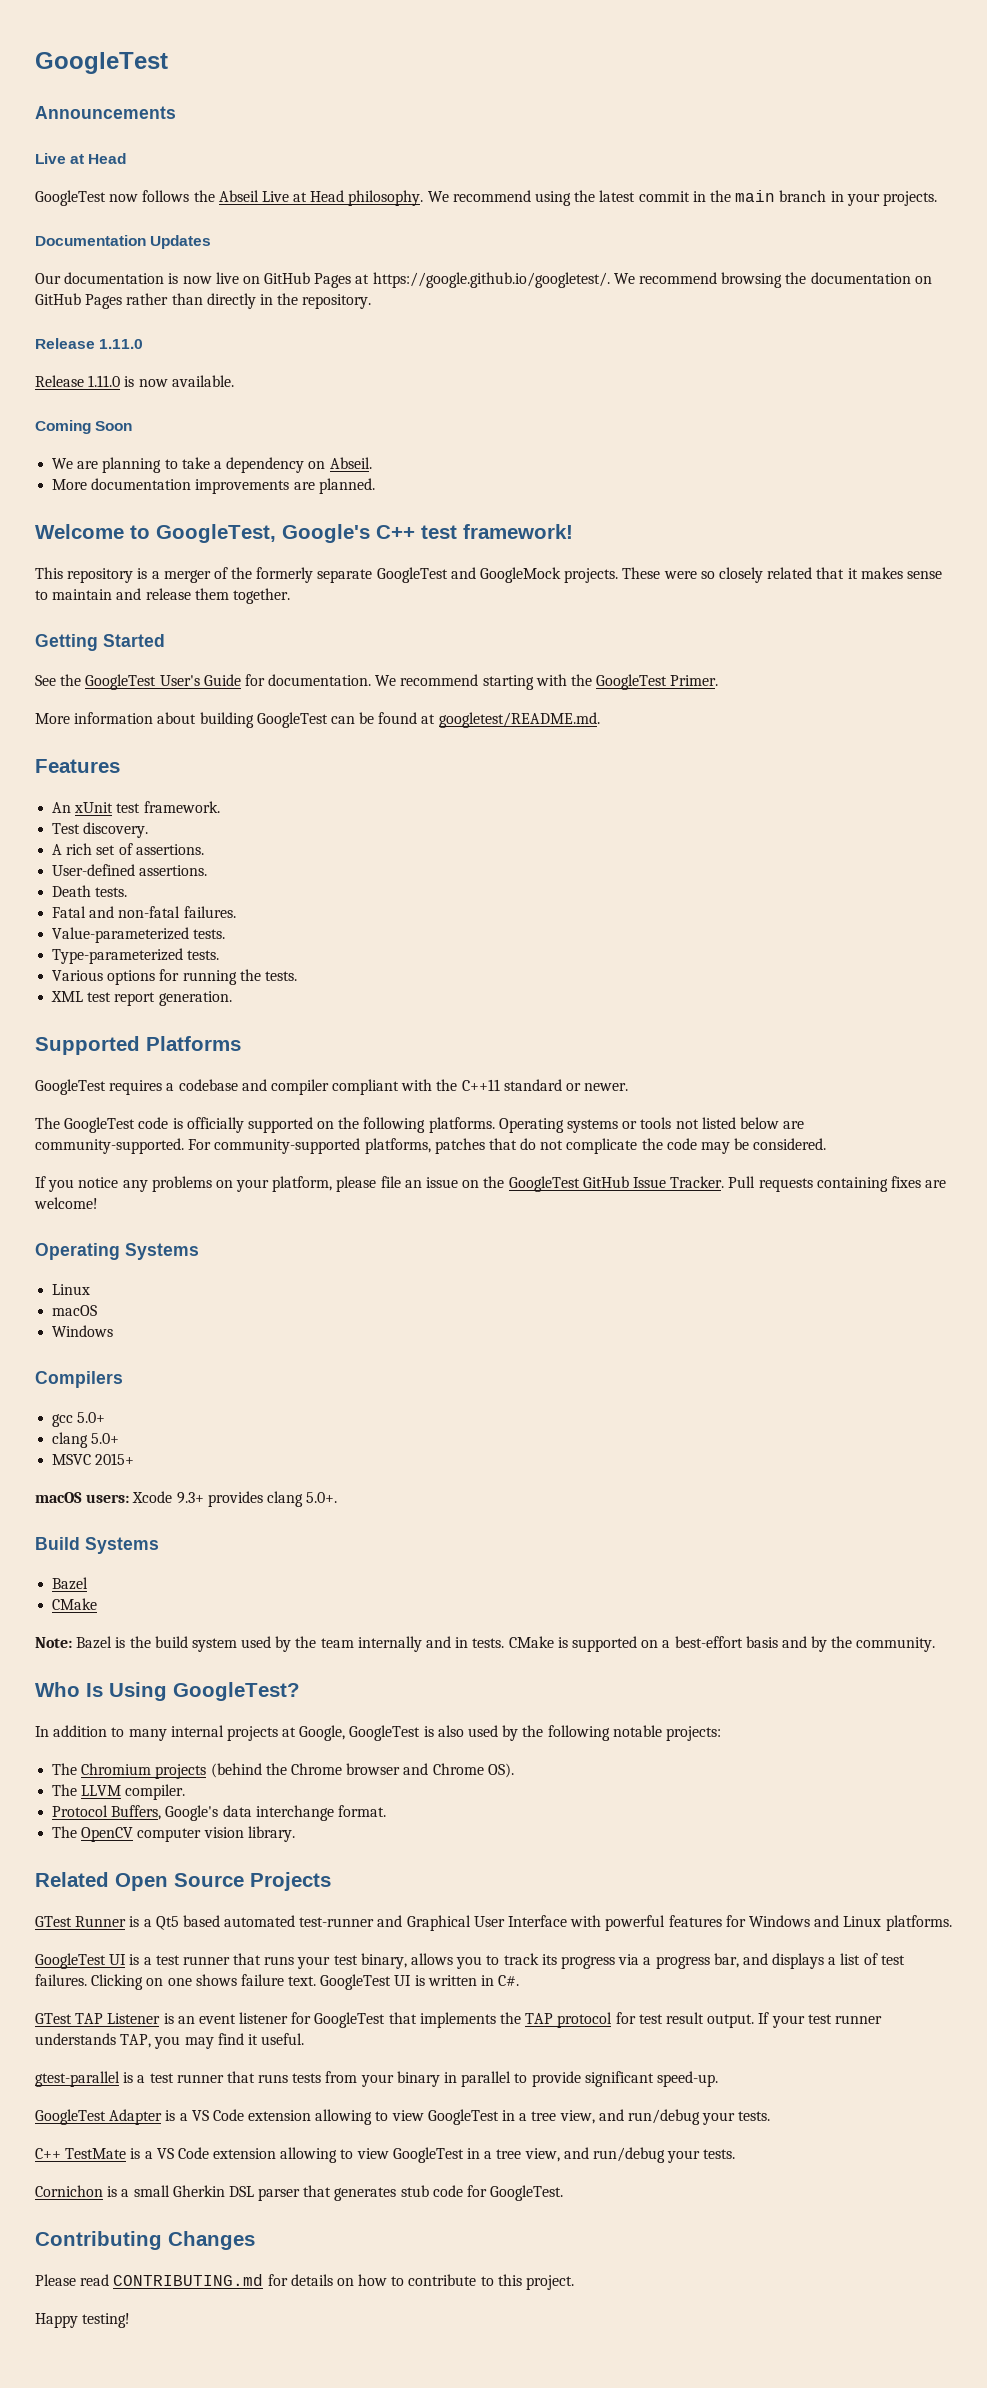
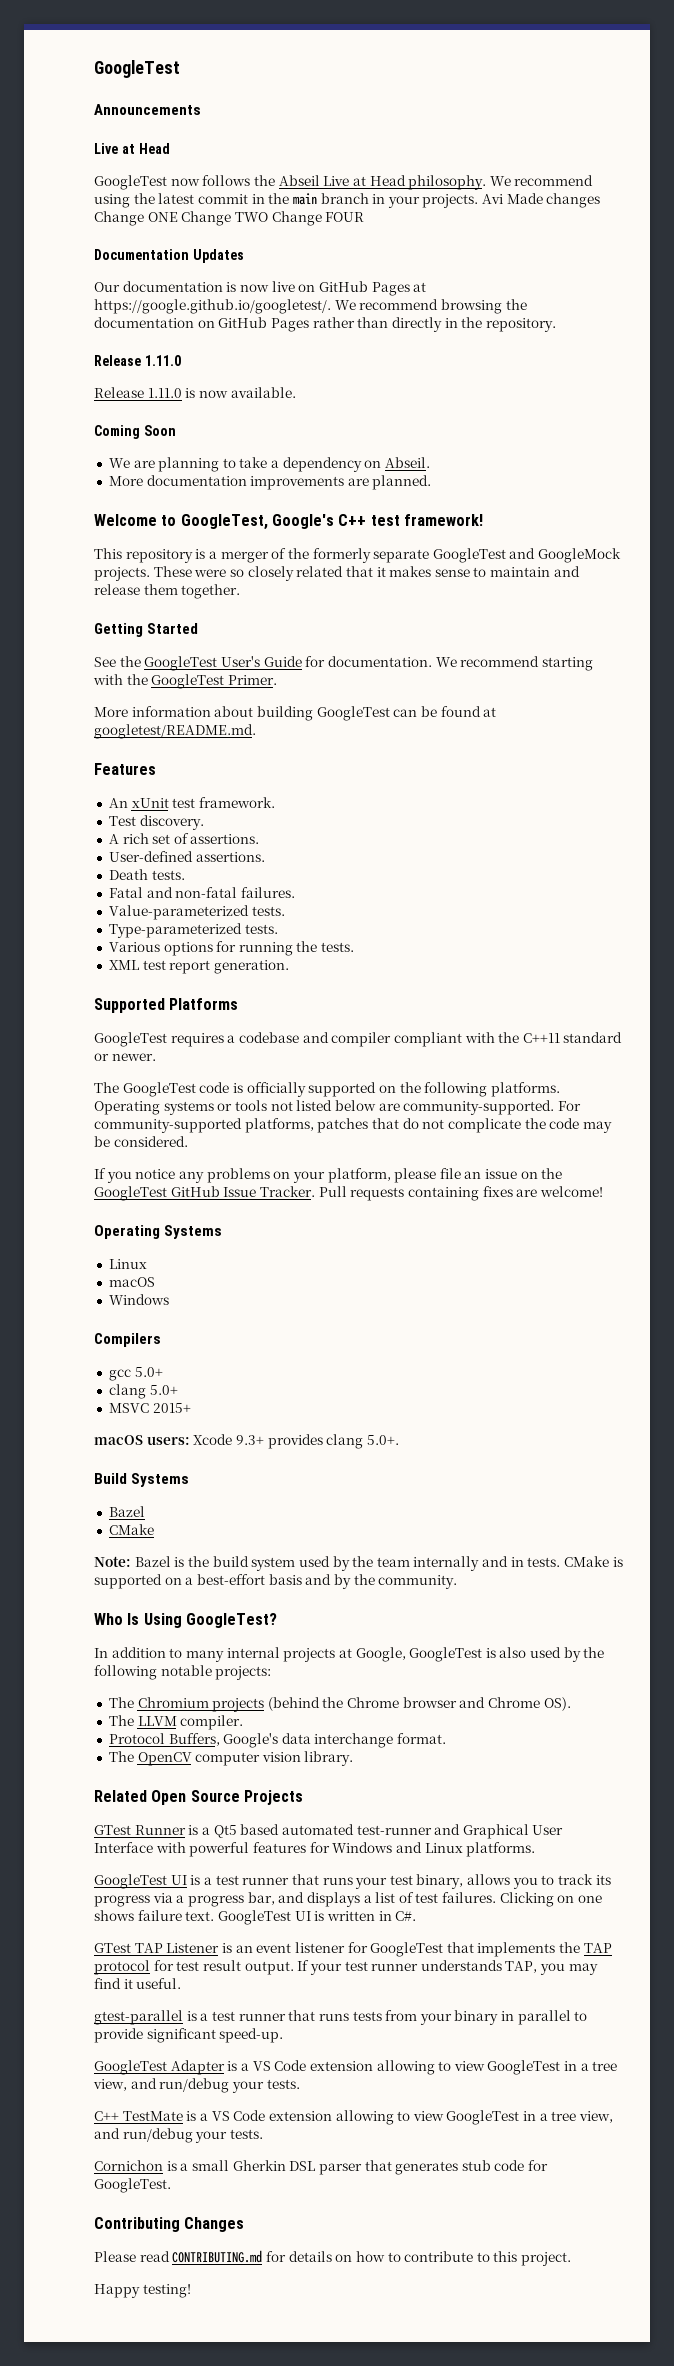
(937, 198) none -> [482,193,601,208] [94,211,365,226] Avi Made changes Change ONE Change TWO Change FOUR

